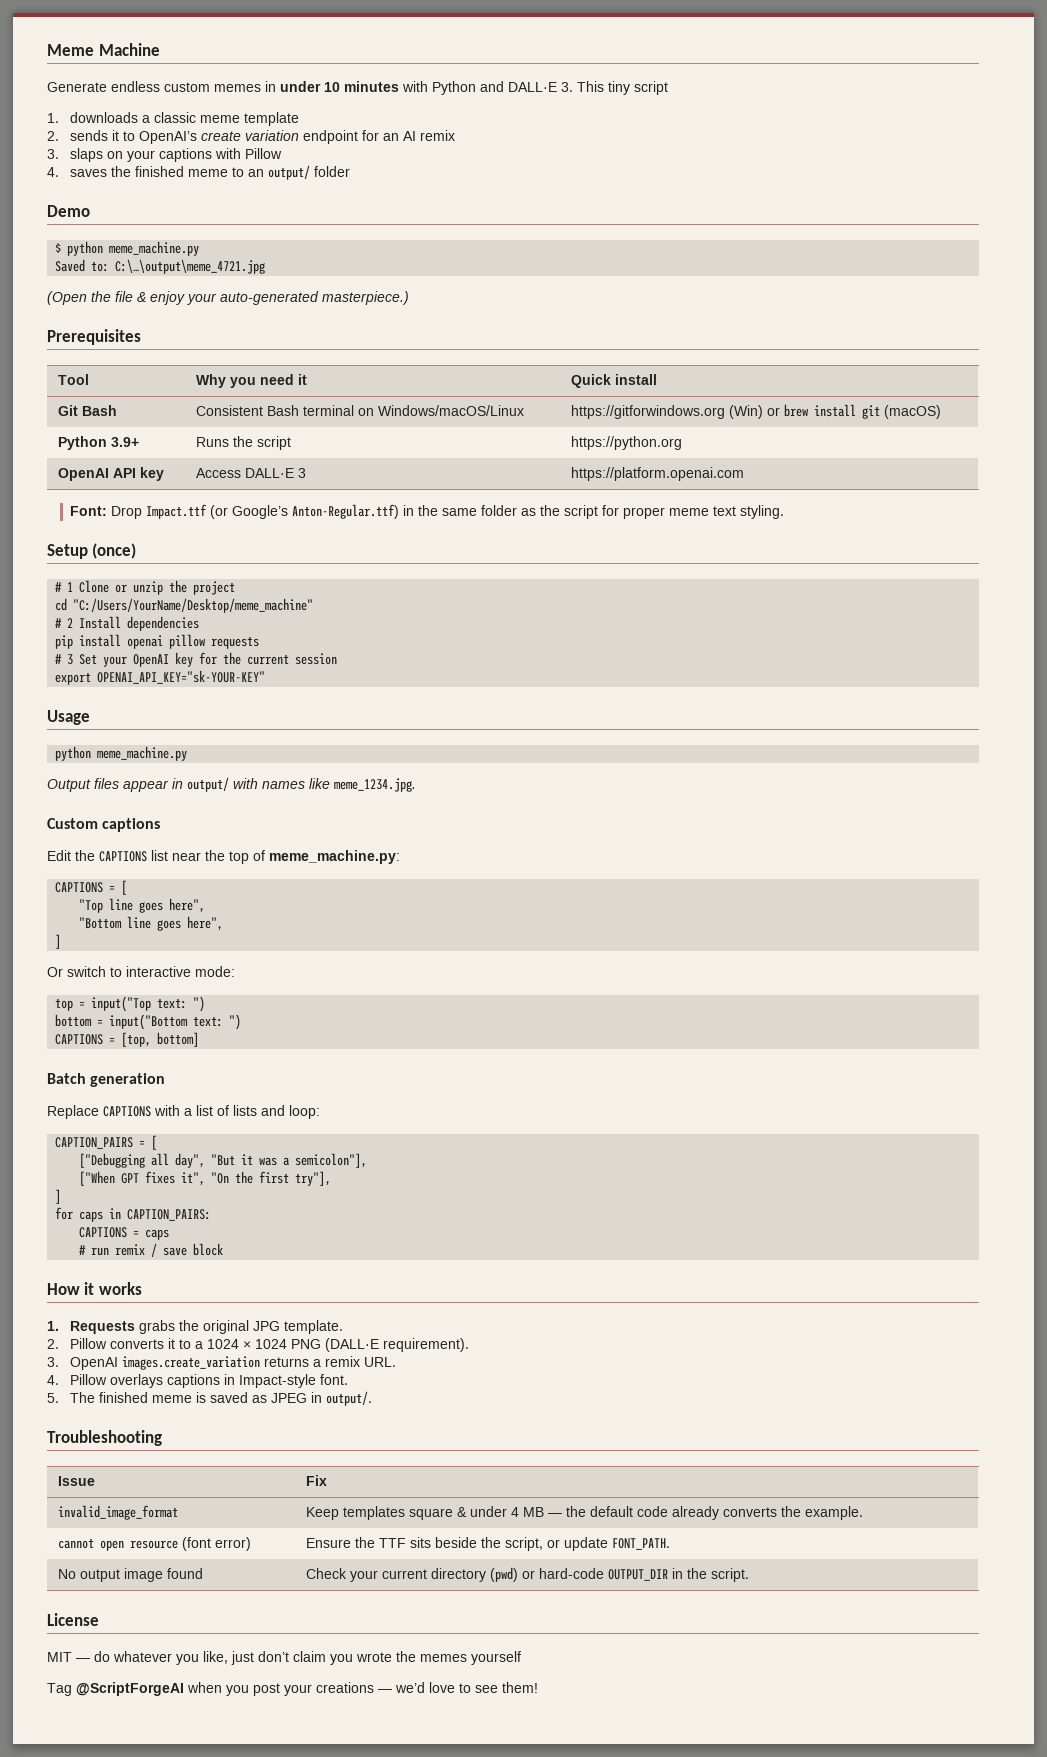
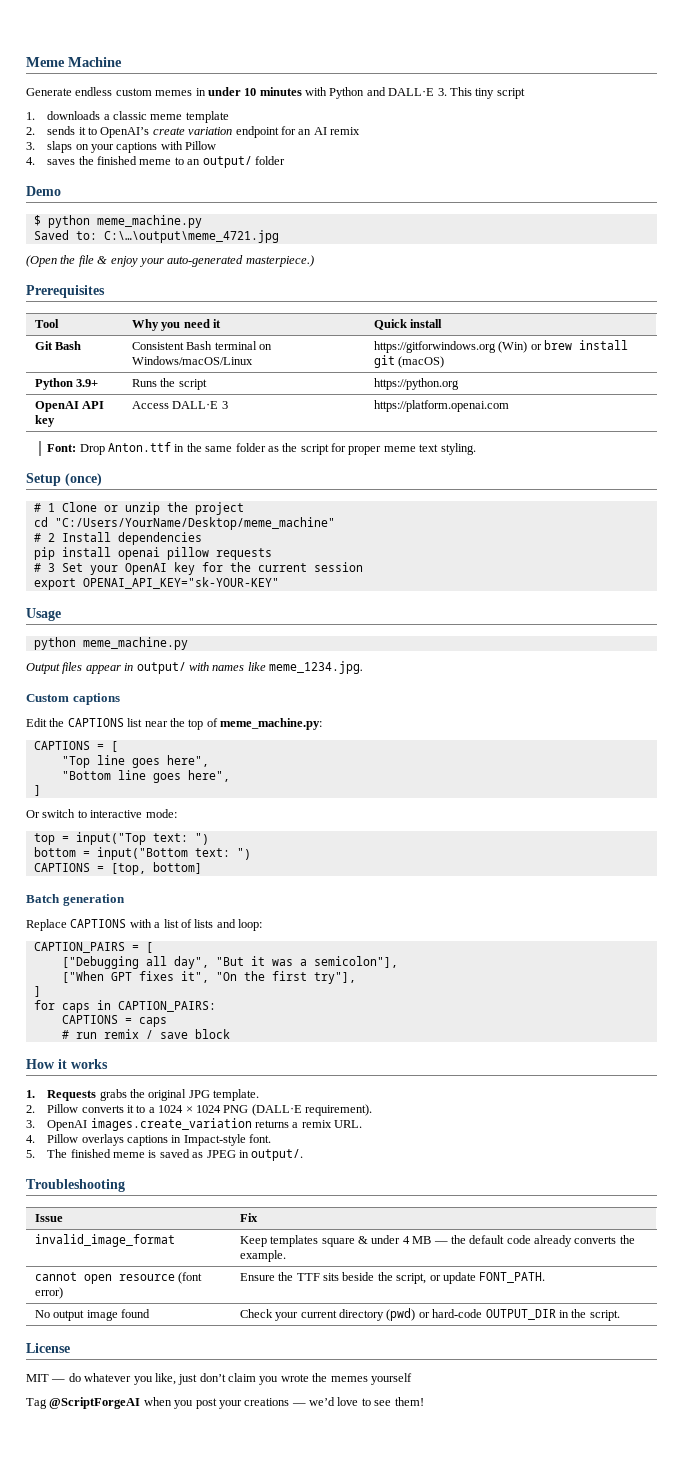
[146,504,400,519] Impact.ttf (or Google’s Anton-Regular.ttf) -> [108,442,172,452] Anton.ttf

